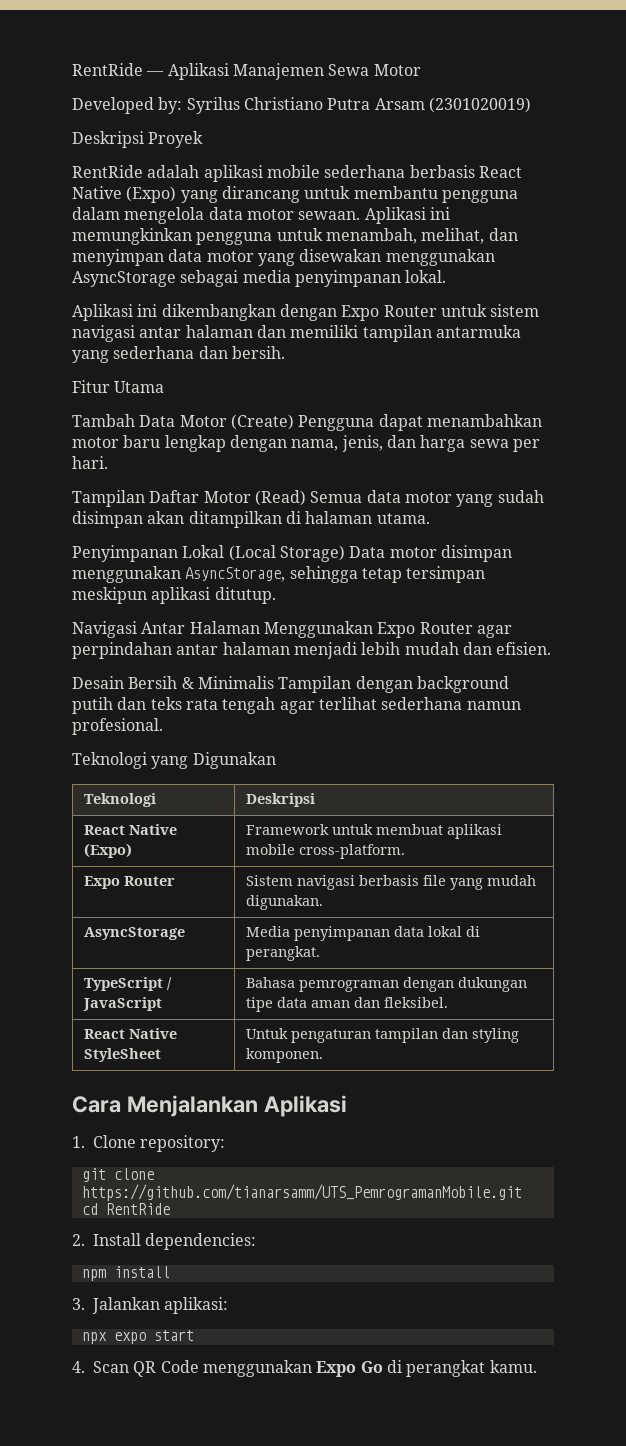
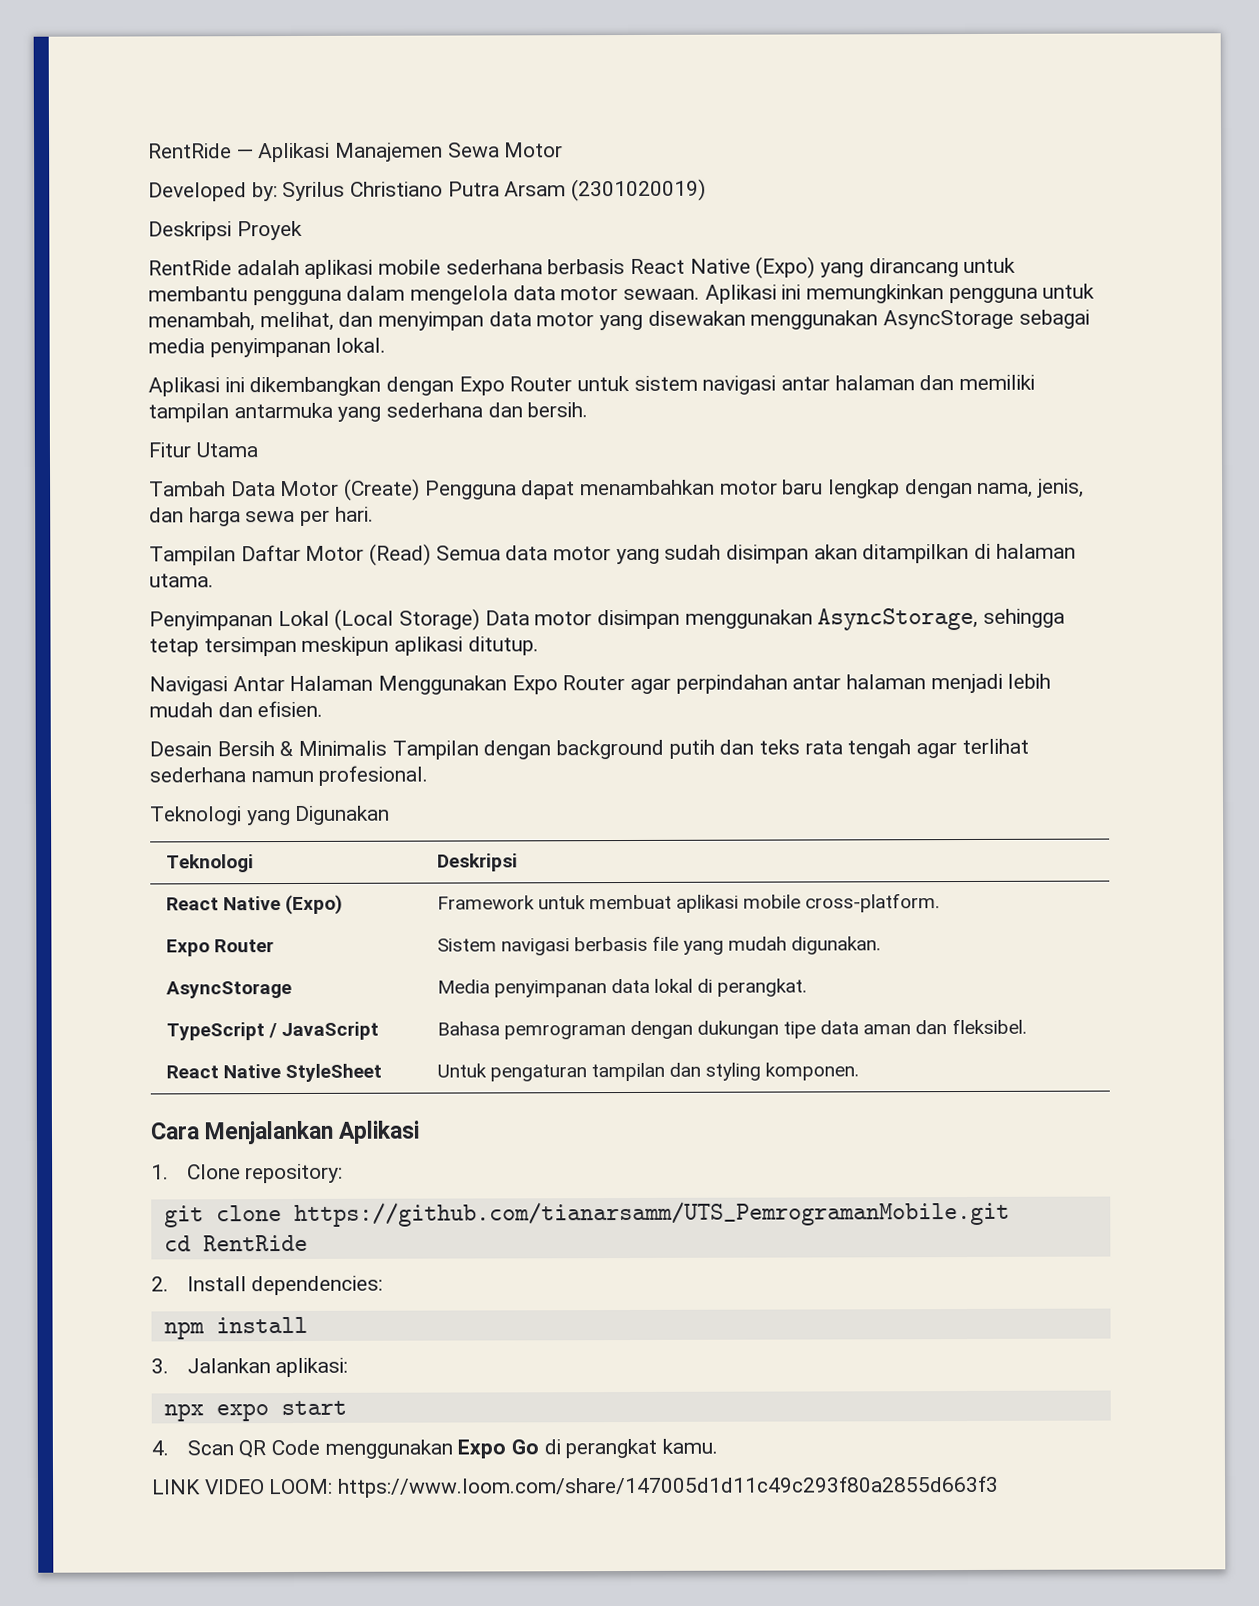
(537, 1366) none -> [152,1475,1000,1498] // LINK VIDEO LOOM: https://www.loom.com/share/147005d1d11c49c293f80a2855d663f3

